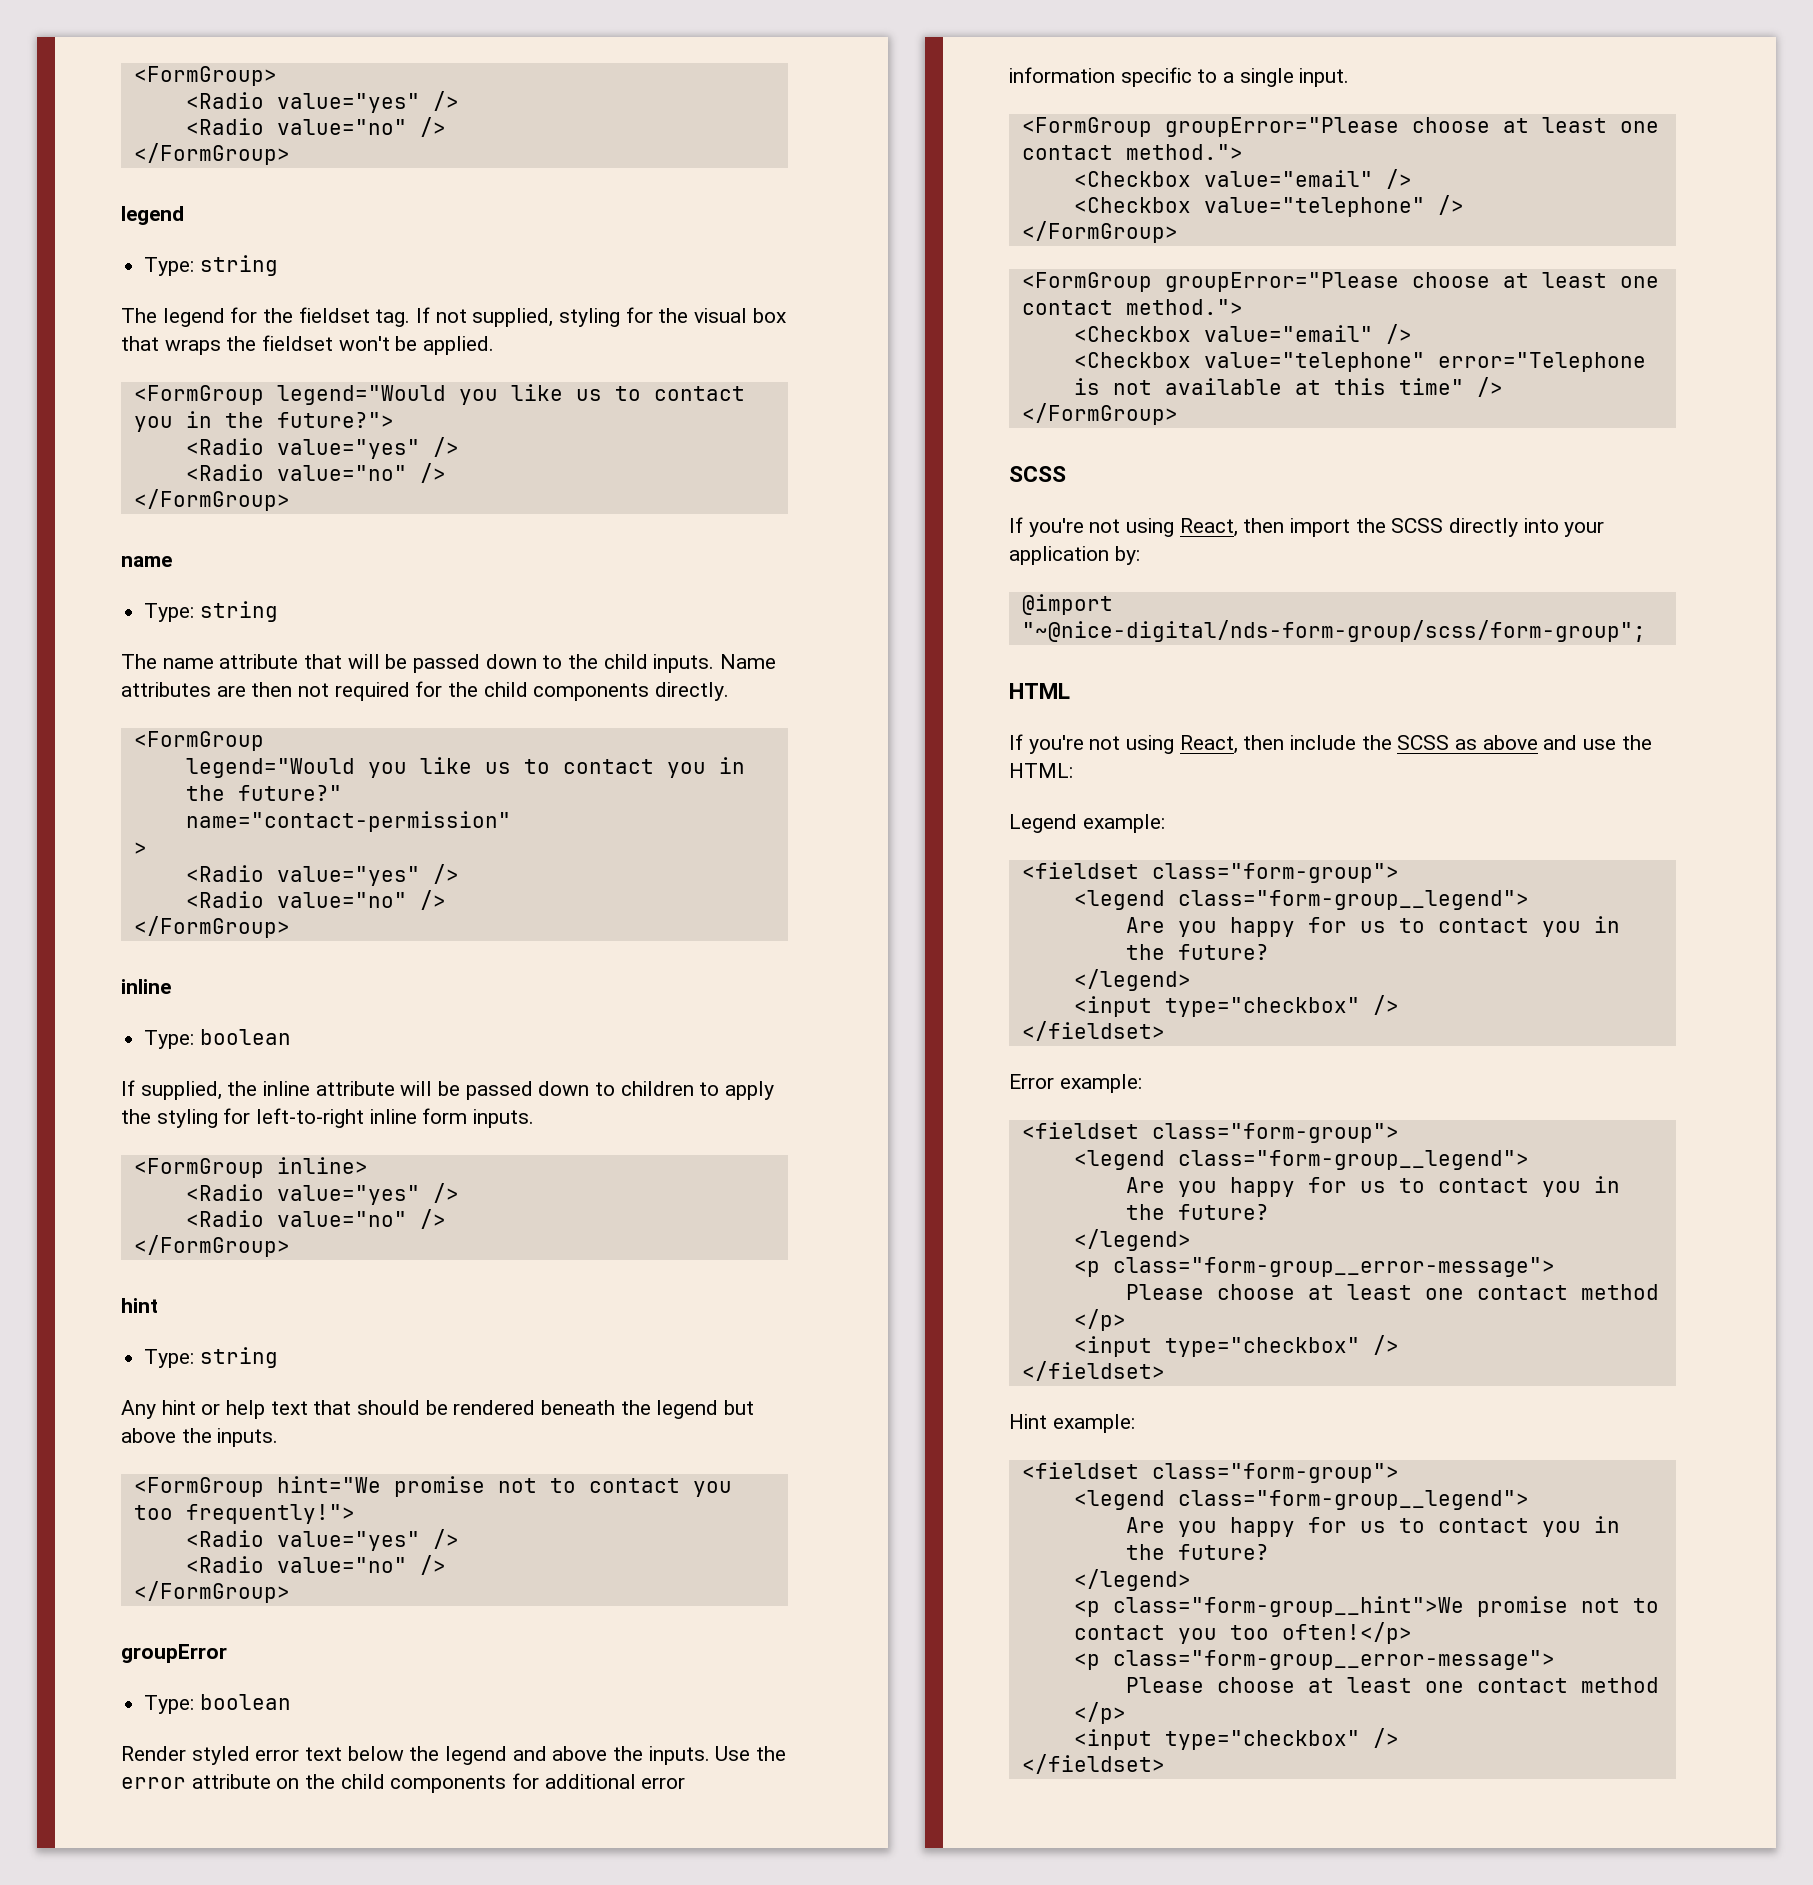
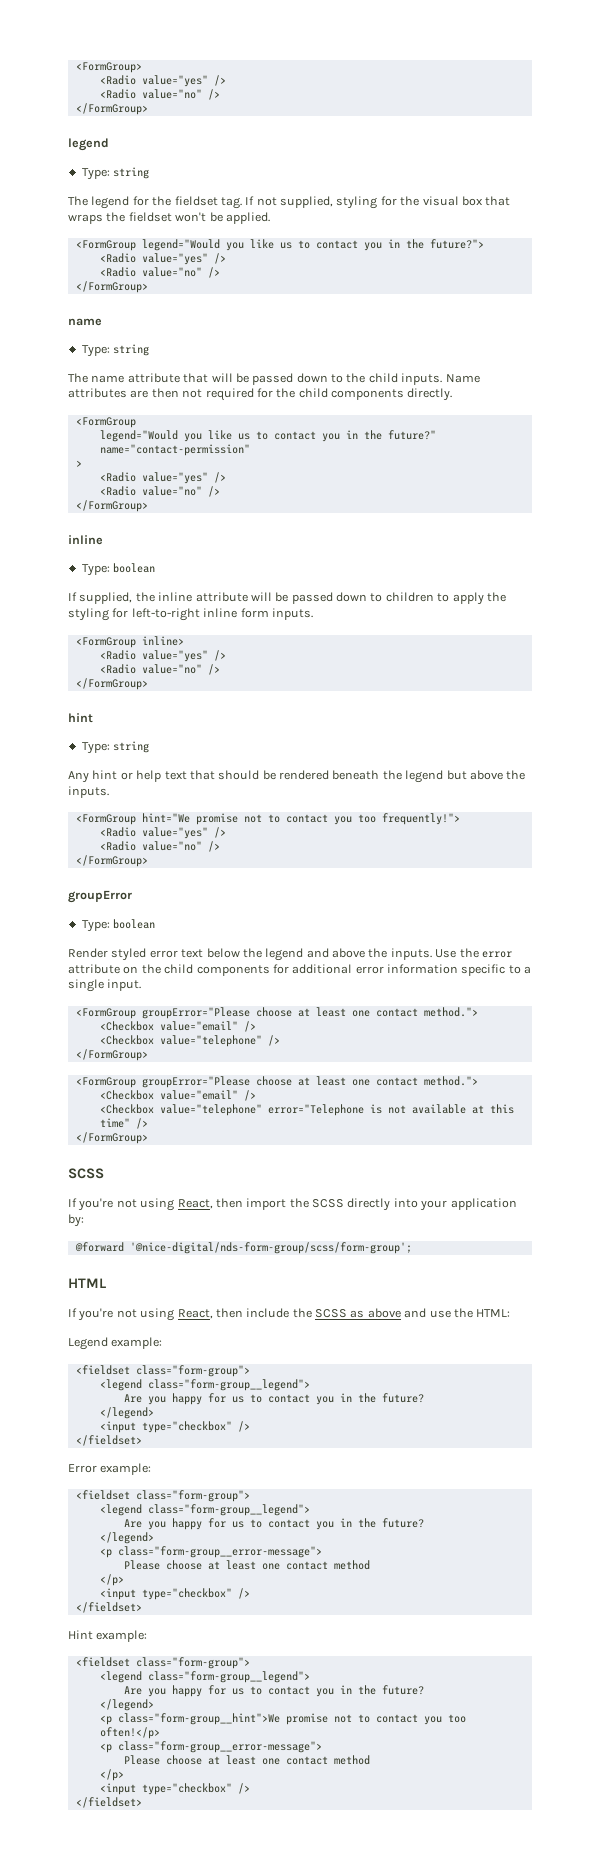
[1021,594,1113,615] [1021,620,1646,642] @import "~@nice-digital/nds-form-group/scss/form-group"; -> [74,1242,412,1254] @forward '@nice-digital/nds-form-group/scss/form-group';

